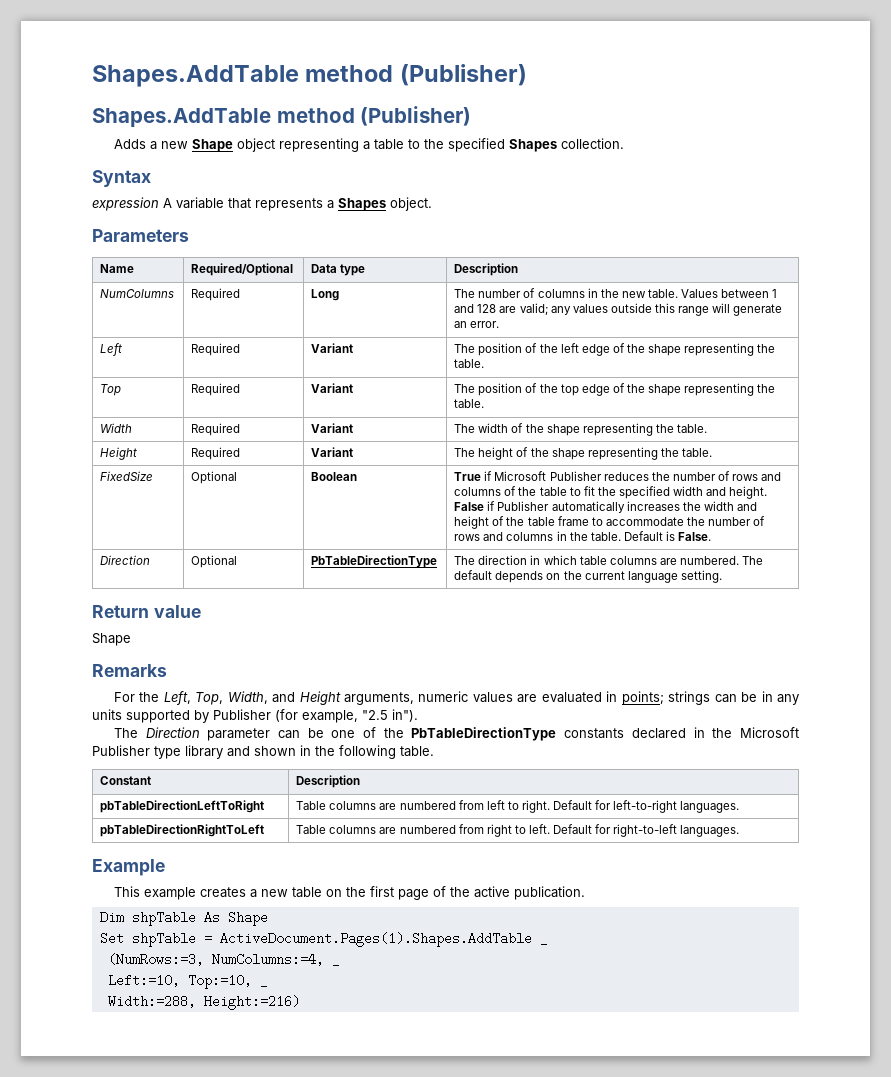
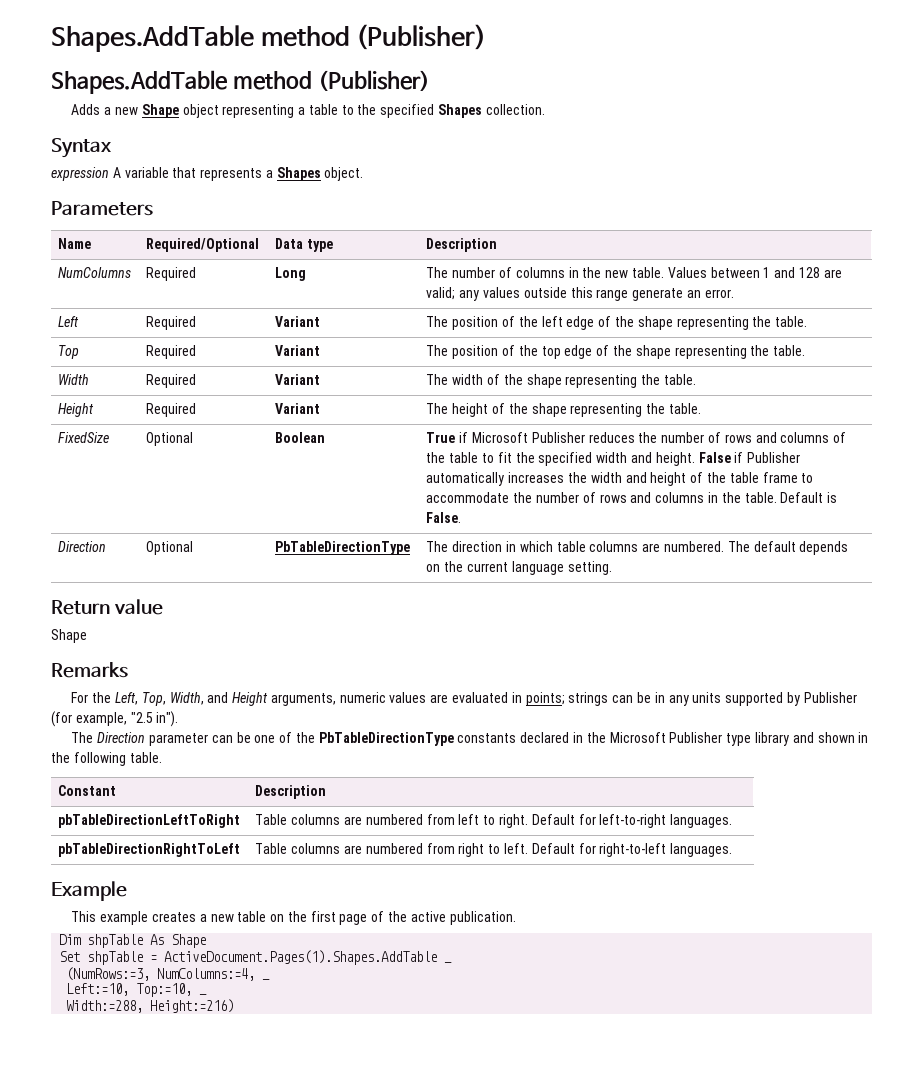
[712,303,731,313] will -> (629, 295) none

